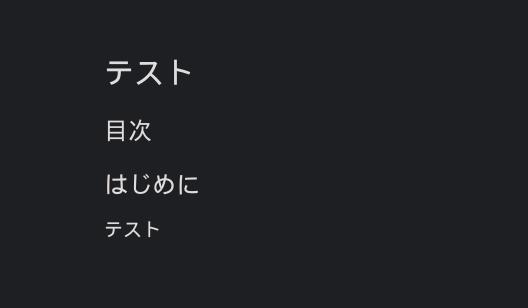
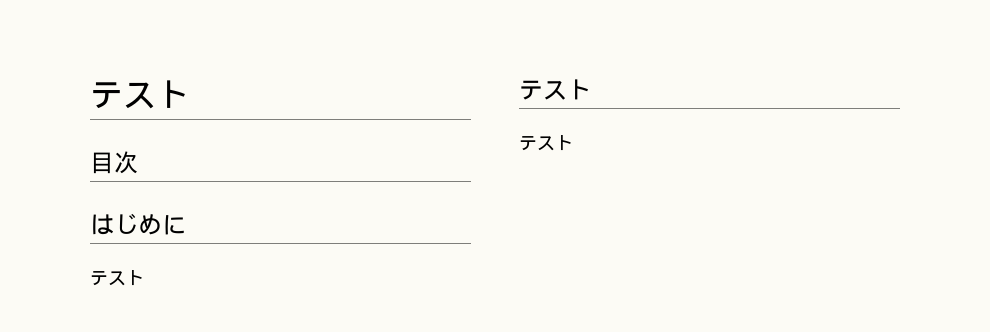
(161, 229) none -> [519,79,591,100] [519,135,573,151] // テスト // テスト

